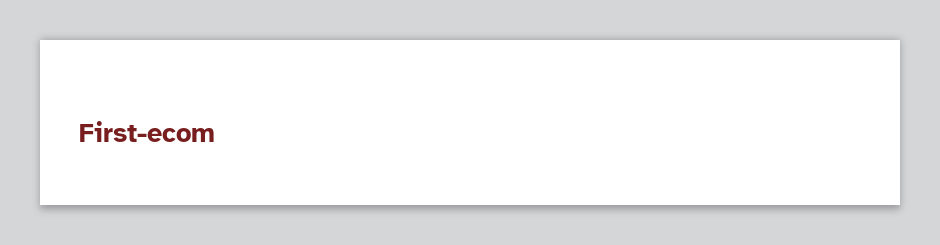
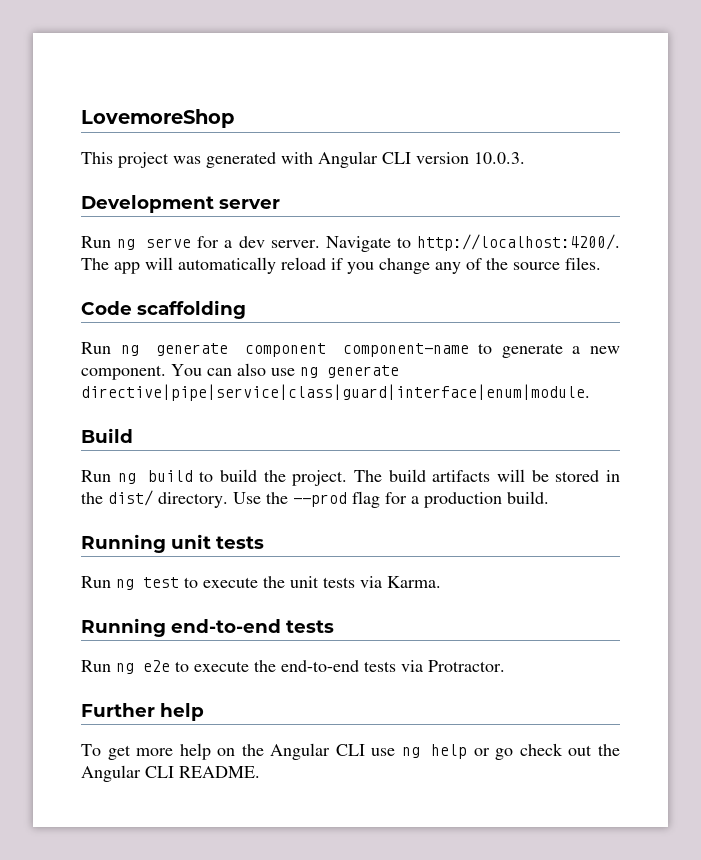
[79,121,215,142] First-ecom -> [81,109,234,128] [81,151,525,168] [81,195,280,213] [81,234,620,252] [81,257,601,274] [81,300,246,319] [81,342,620,358] [81,363,399,380] [81,384,590,401] [81,428,133,443] [81,469,620,486] [81,490,549,508] [81,534,264,553] [81,576,441,590] [81,618,334,637] [81,660,505,674] [81,703,204,721] [81,743,621,760] [81,765,260,782] LovemoreShop // This project was generated with Angular CLI version 10.0.3. // Development server // Run ng serve for a dev server. Navigate to http://localhost:4200/. The app will automatically reload if you change any of the source files. // Code scaffolding // Run ng generate component component-name to generate a new component. You can also use ng generate directive|pipe|service|class|guard|interface|enum|module. // Build // Run ng build to build the project. The build artifacts will be stored in the dist/ directory. Use the --prod flag for a production build. // Running unit tests // Run ng test to execute the unit tests via Karma. // Running end-to-end tests // Run ng e2e to execute the end-to-end tests via Protractor. // Further help // To get more help on the Angular CLI use ng help or go check out the Angular CLI README.

